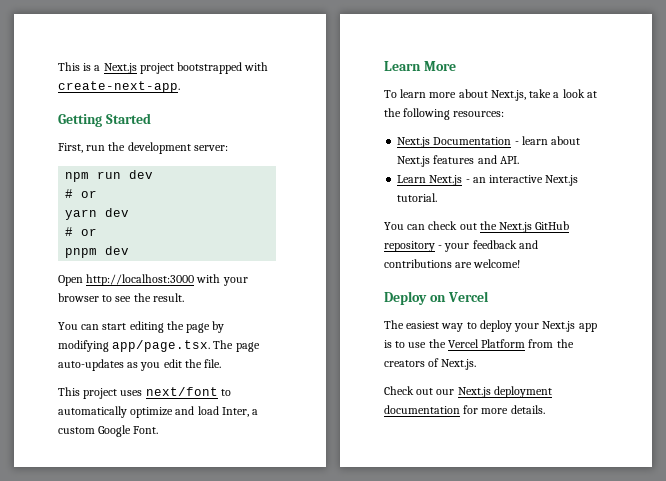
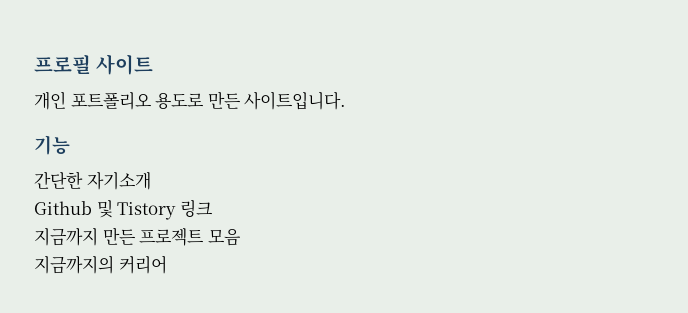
[58,62,269,74] [58,81,180,93] [58,113,151,127] [58,142,228,154] [65,170,154,182] [65,189,98,198] [65,208,130,220] [65,227,98,236] [65,246,130,258] [58,274,248,286] [58,293,184,302] [58,321,225,333] [58,340,260,352] [58,359,222,371] [58,387,231,399] [58,406,259,418] [58,425,159,437] [384,61,456,71] [384,89,597,101] [384,108,505,120] [397,136,581,148] [397,155,519,167] [397,175,579,186] [397,193,438,202] [384,221,570,233] [384,240,538,252] [384,259,521,268] [384,291,489,305] [384,320,597,332] [384,339,574,348] [384,358,477,370] [384,386,552,398] [384,405,545,414] This is a Next.js project bootstrapped with create-next-app. // Getting Started // First, run the development server: // npm run dev // # or // yarn dev // # or // pnpm dev // Open http://localhost:3000 with your browser to see the result. // You can start editing the page by modifying app/page.tsx. The page auto-updates as you edit the file. // This project uses next/font to automatically optimize and load Inter, a custom Google Font. // Learn More // To learn more about Next.js, take a look at the following resources: // Next.js Documentation - learn about Next.js features and API. // Learn Next.js - an interactive Next.js tutorial. // You can check out the Next.js GitHub repository - your feedback and contributions are welcome! // Deploy on Vercel // The easiest way to deploy your Next.js app is to use the Vercel Platform from the creators of Next.js. // Check out our Next.js deployment documentation for more details. -> [34,54,154,75] [34,91,347,110] [34,135,70,155] [34,171,151,190] [34,199,213,220] [34,227,241,246] [34,255,167,274] 프로필 사이트 // 개인 포트폴리오 용도로 만든 사이트입니다. // 기능 // 간단한 자기소개 // Github 및 Tistory 링크 // 지금까지 만든 프로젝트 모음 // 지금까지의 커리어

